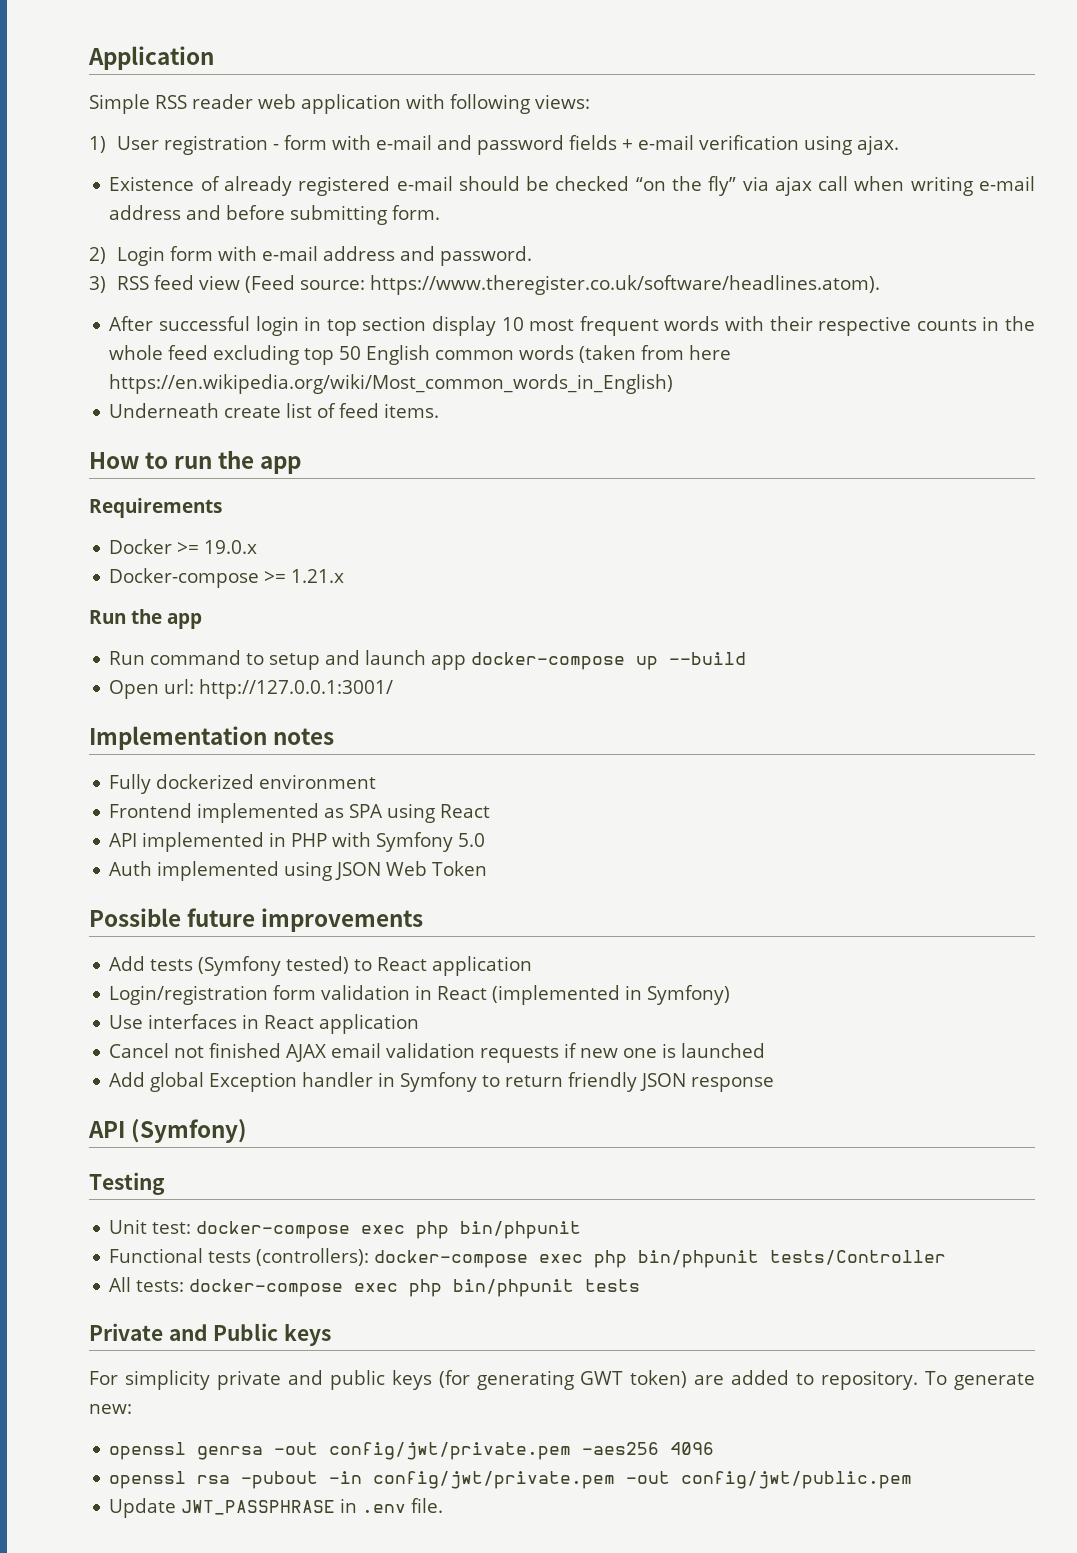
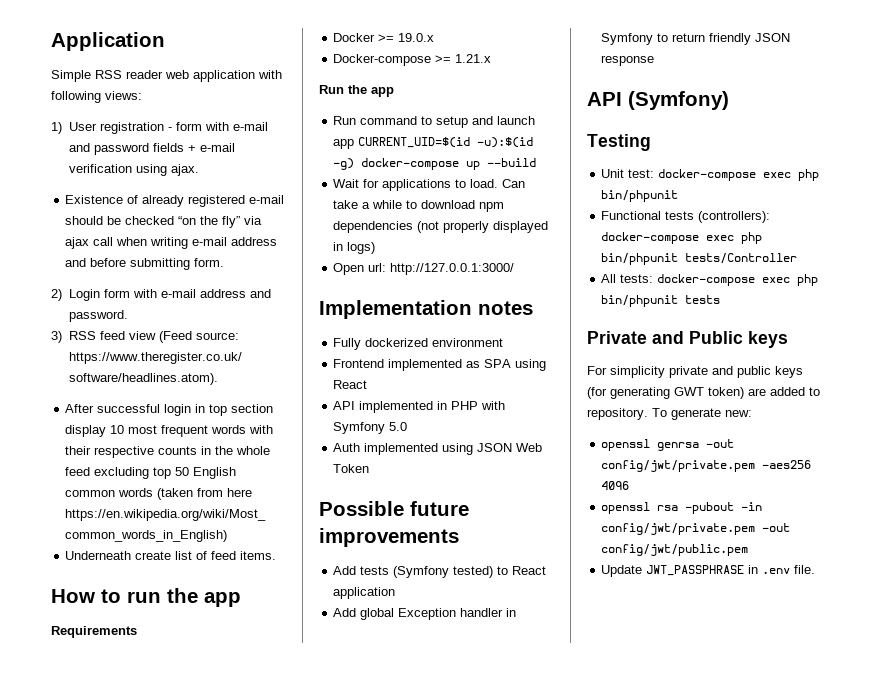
(467, 662) none -> [358,137,534,148] [333,158,355,170] CURRENT_UID=$(id -u):$(id -g)
(747, 658) none -> [333,179,526,191] [333,200,505,212] [333,221,549,233] [333,242,376,254] // Wait for applications to load. Can take a while to download npm dependencies (not properly displayed in logs)
[199,679,394,699] http://127.0.0.1:3001/ -> [390,263,515,275] http://127.0.0.1:3000/
[109,985,731,1005] [109,1014,420,1034] [109,1043,766,1063] // Login/registration form validation in React (implemented in Symfony) // Use interfaces in React application // Cancel not finished AJAX email validation requests if new one is launched -> (396, 593) none

